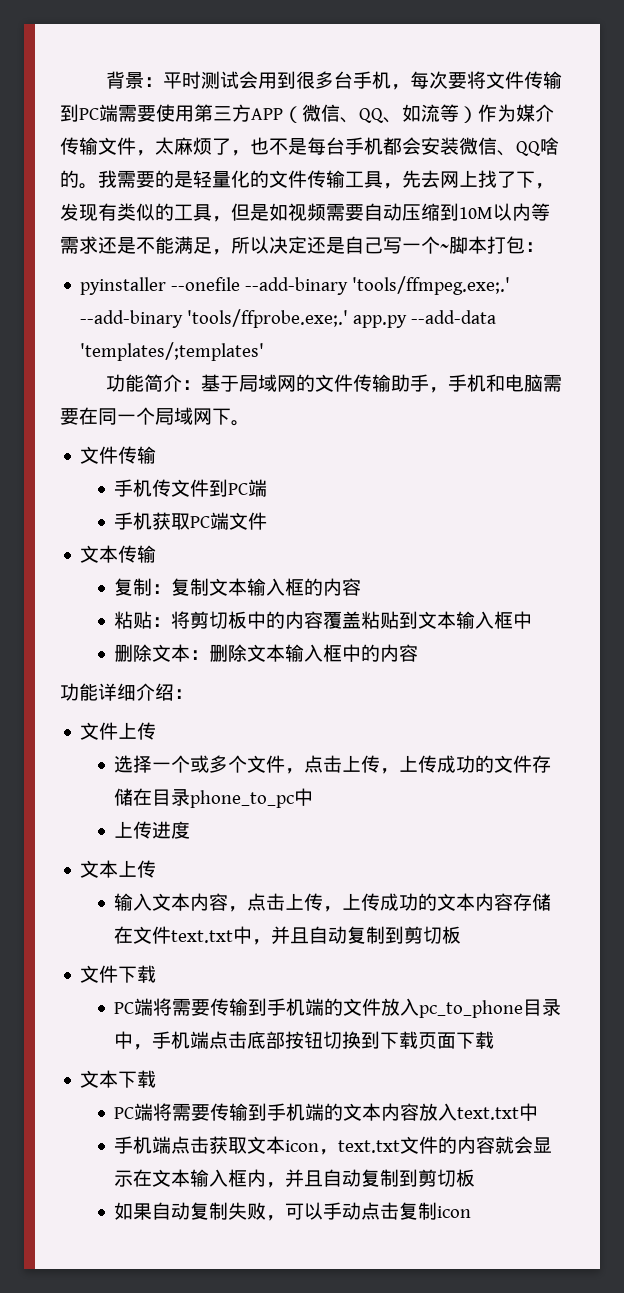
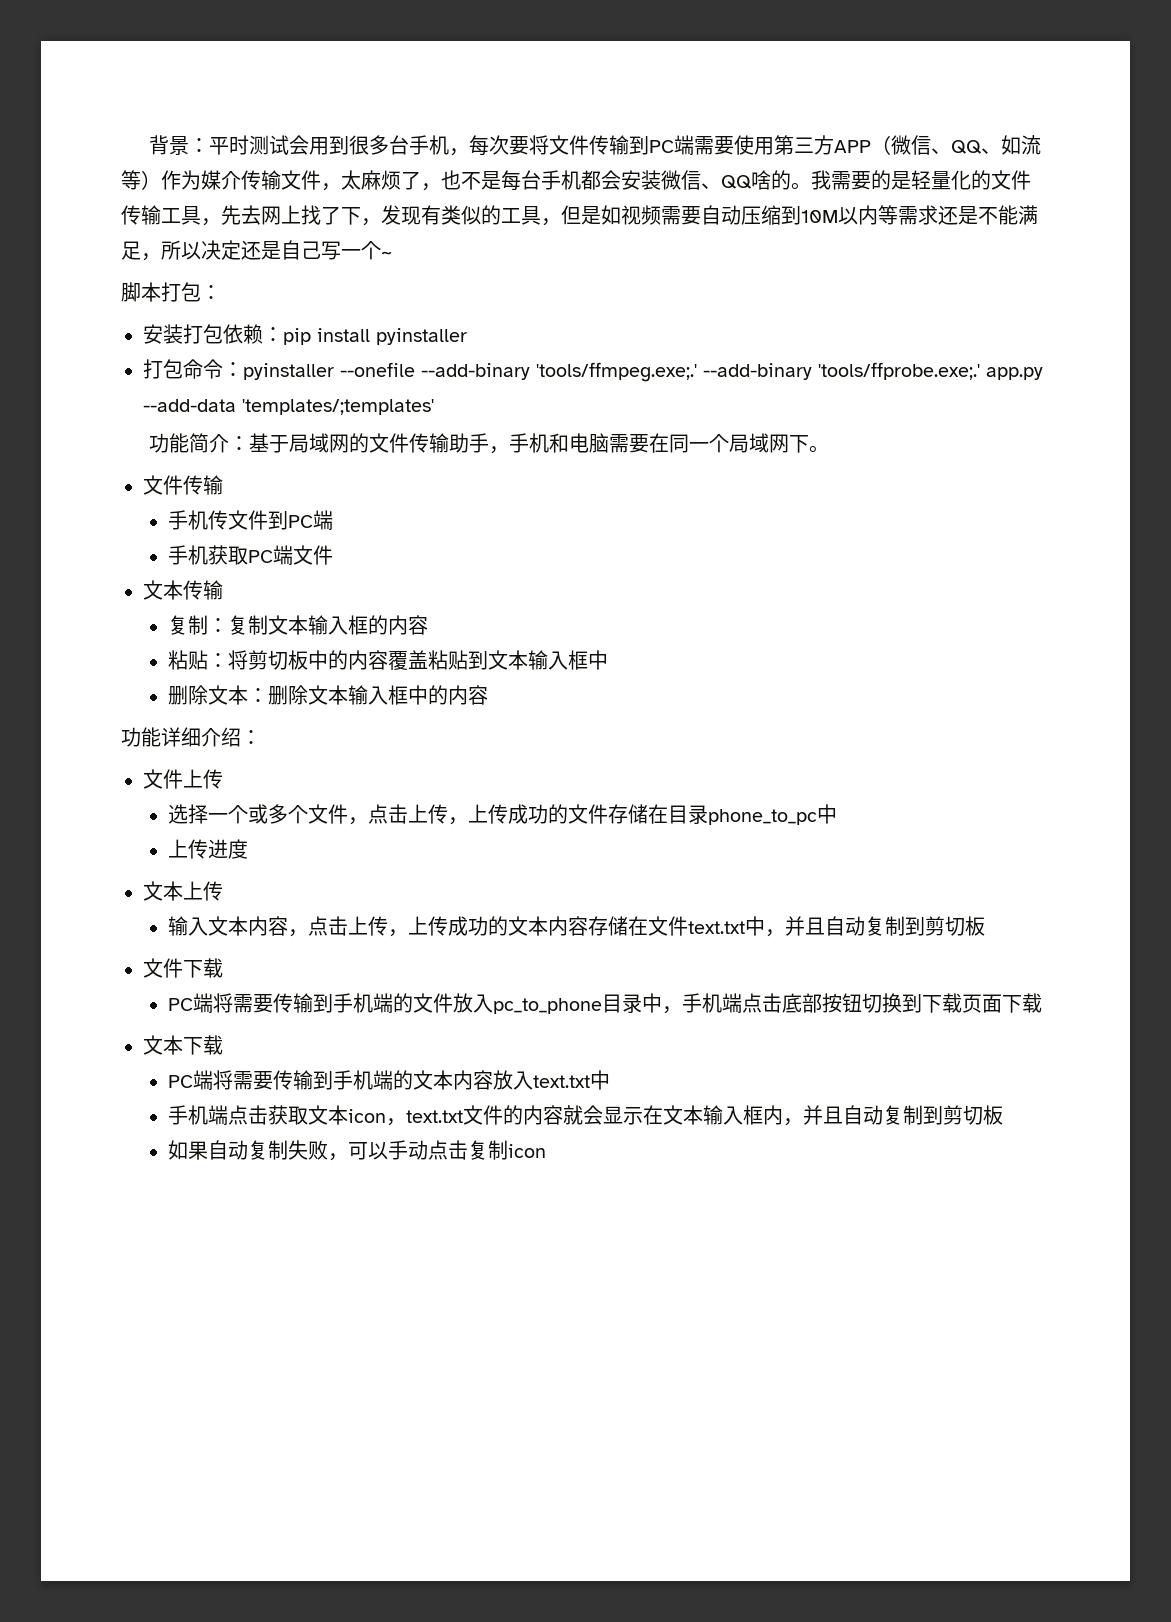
(449, 248) none -> (392, 254) //
(544, 247) none -> [143,324,467,345] [143,359,243,379] 安装打包依赖：pip install pyinstaller // 打包命令：

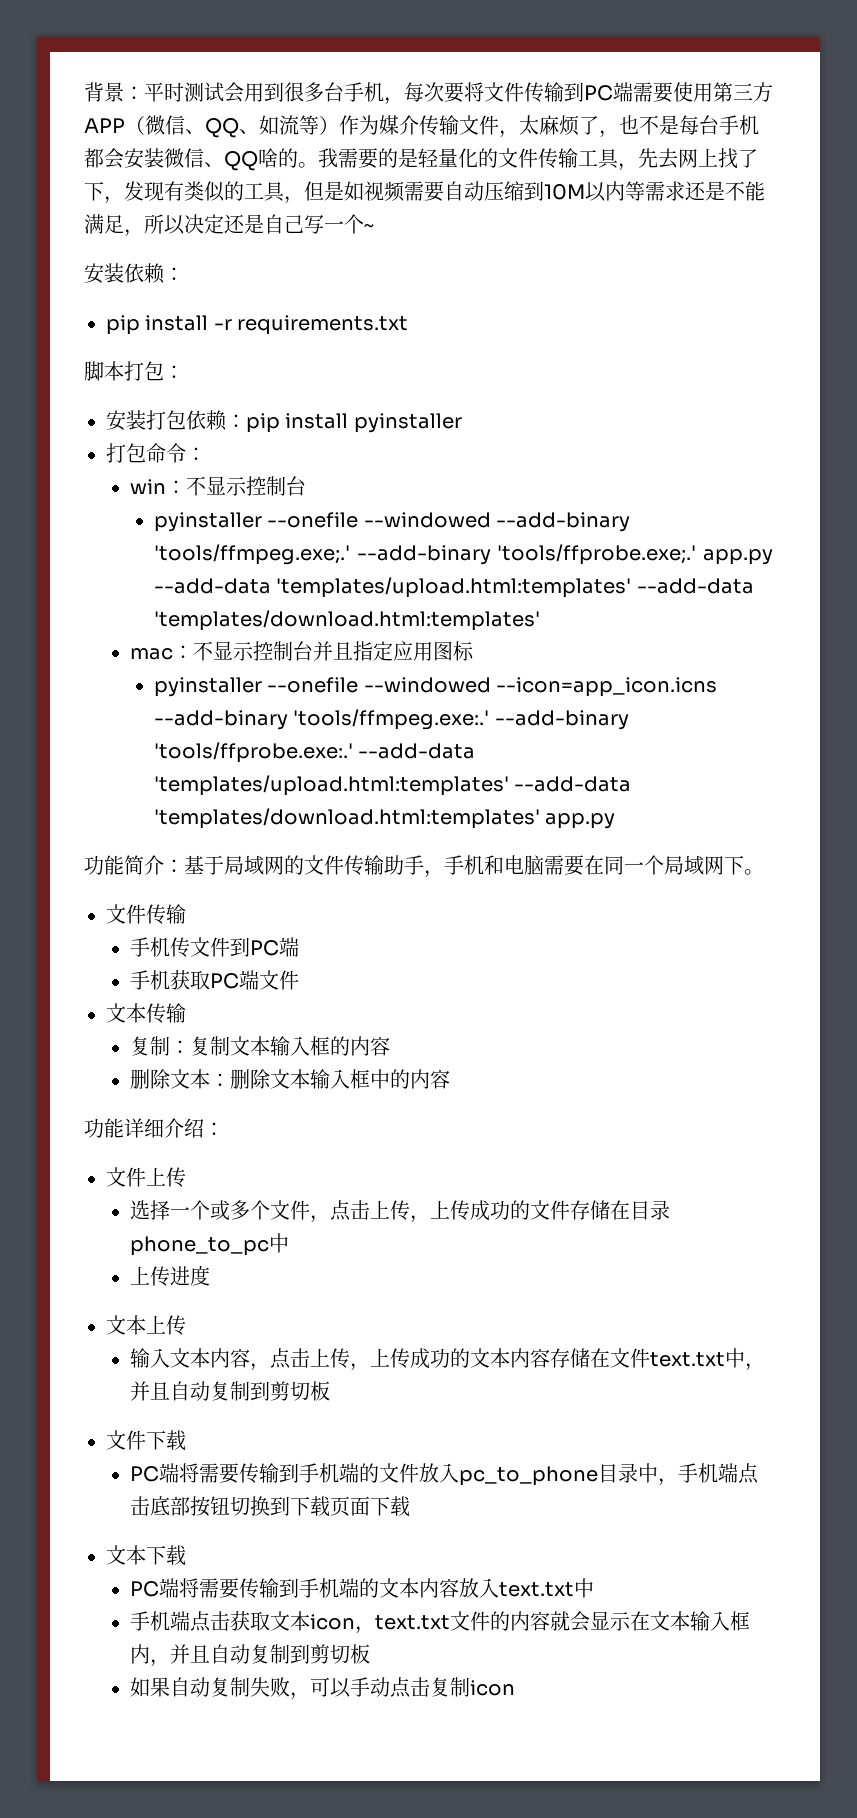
(392, 254) none -> [84,263,184,284] [106,315,409,335] // 安装依赖： // pip install -r requirements.txt
[243,362,415,380] pyinstaller --onefile -> [129,476,306,496] [153,512,491,532] // win：不显示控制台 // pyinstaller --onefile --windowed
[242,399,434,415] 'templates/;templates' -> [276,577,754,598] [153,610,540,631] [129,641,474,661] [153,677,718,697] [153,709,629,730] [153,742,476,763] [153,775,632,796] [153,808,616,829] 'templates/upload.html:templates' --add-data 'templates/download.html:templates' // mac：不显示控制台并且指定应用图标 // pyinstaller --onefile --windowed --icon=app_icon.icns --add-binary 'tools/ffmpeg.exe:.' --add-binary 'tools/ffprobe.exe:.' --add-data 'templates/upload.html:templates' --add-data 'templates/download.html:templates' app.py
[168,650,609,670] // 粘贴：将剪切板中的内容覆盖粘贴到文本输入框中 -> (390, 1046) none

